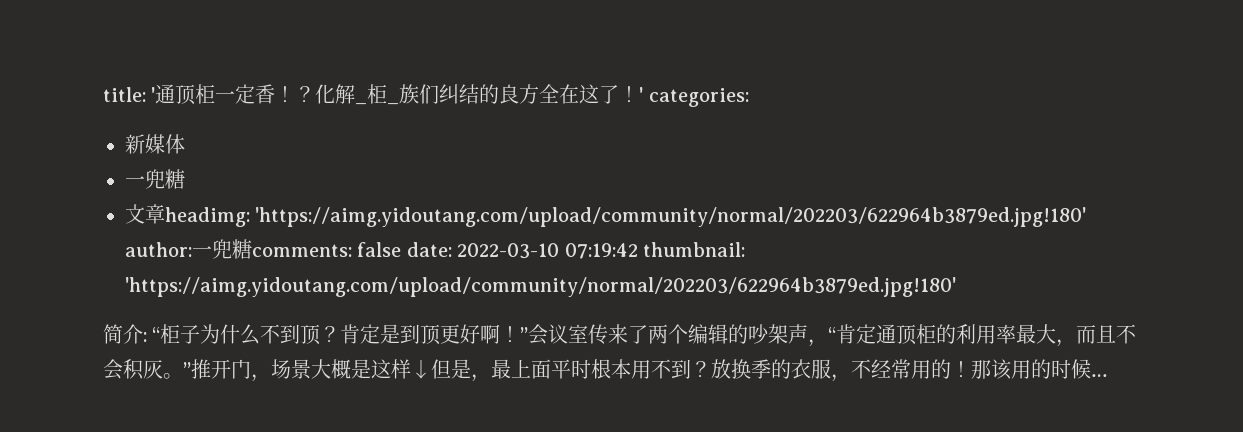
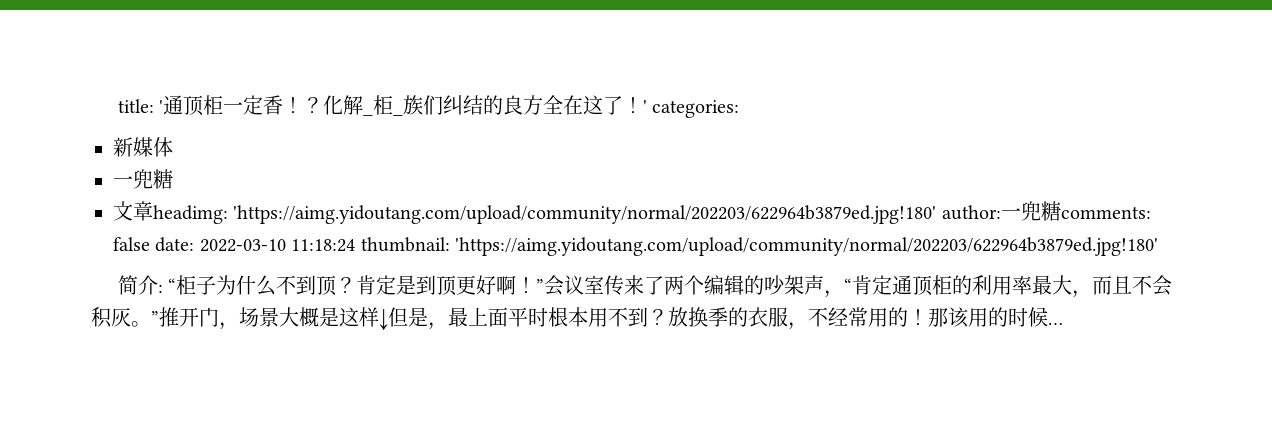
[564,243,638,259] 07:19:42 -> [291,239,356,252] 11:18:24

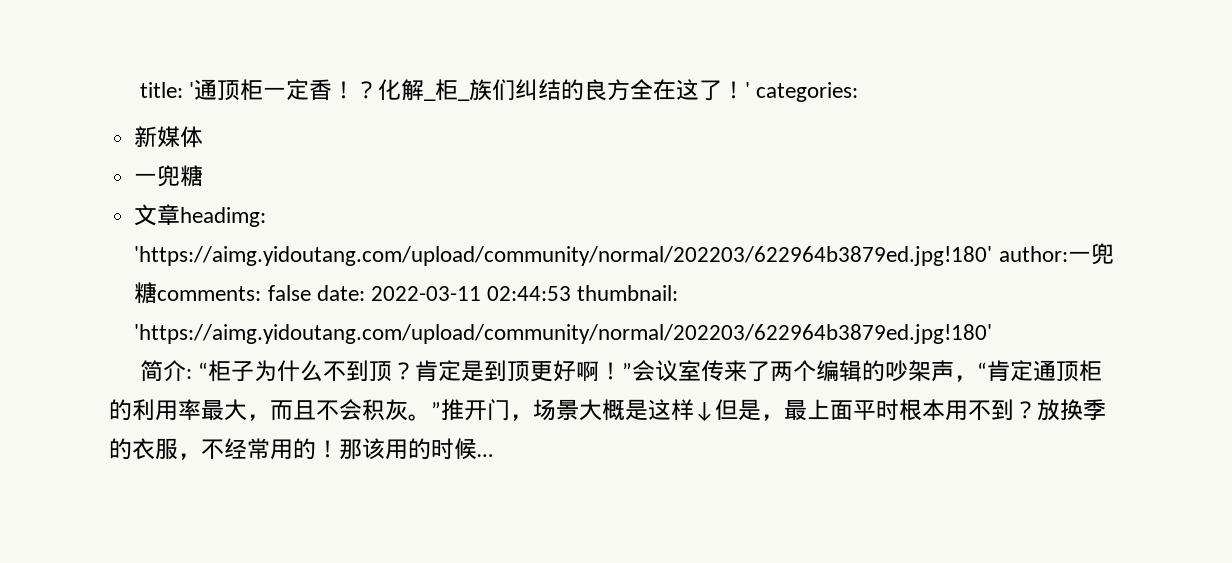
[199,239,356,252] 2022-03-10 11:18:24 -> [370,286,572,301] 2022-03-11 02:44:53

